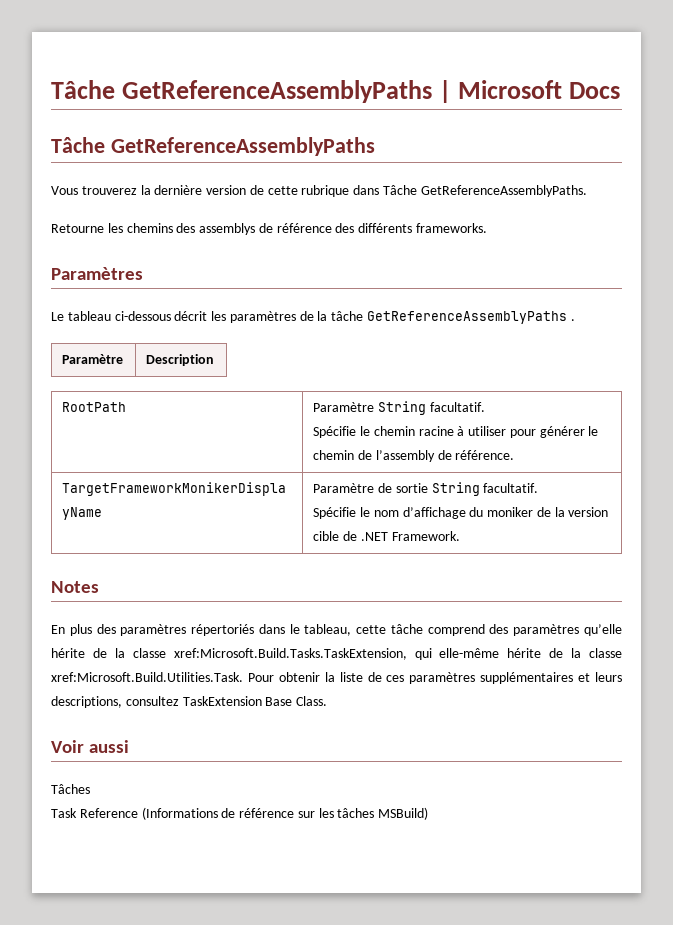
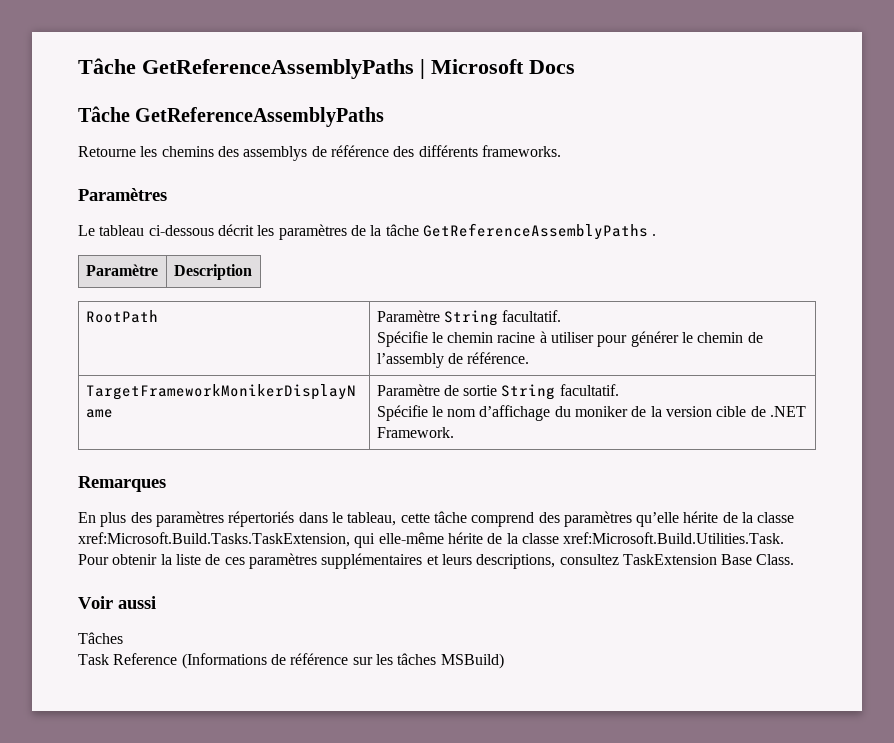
[51,185,587,197] // Vous trouverez la dernière version de cette rubrique dans Tâche GetReferenceAssemblyPaths. -> (385, 117) none
[51,581,99,593] Notes -> [78,476,166,492] Remarques

